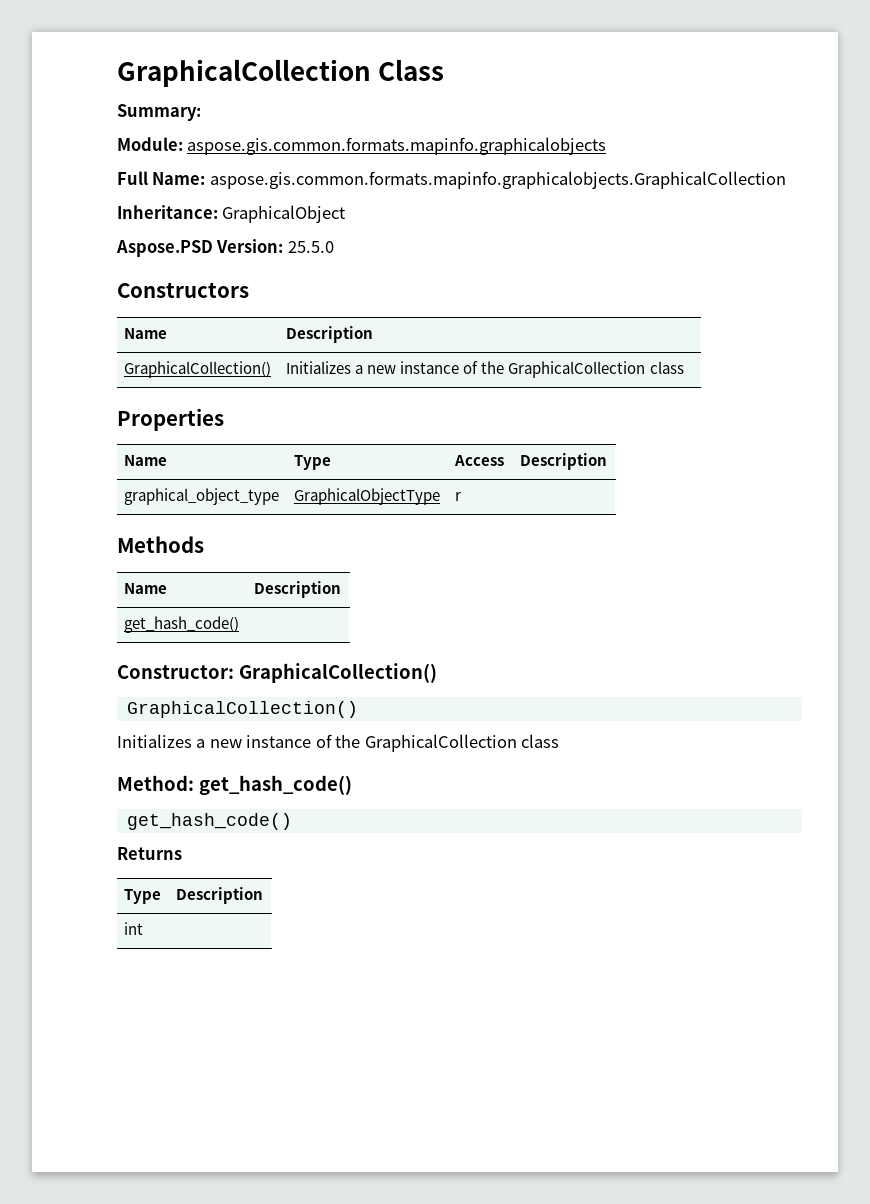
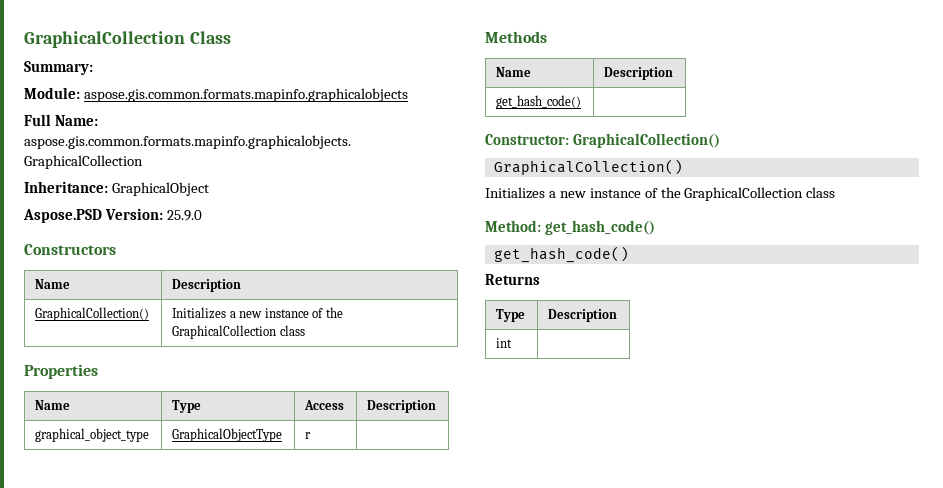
[287,241,334,253] 25.5.0 -> [166,210,202,221] 25.9.0

